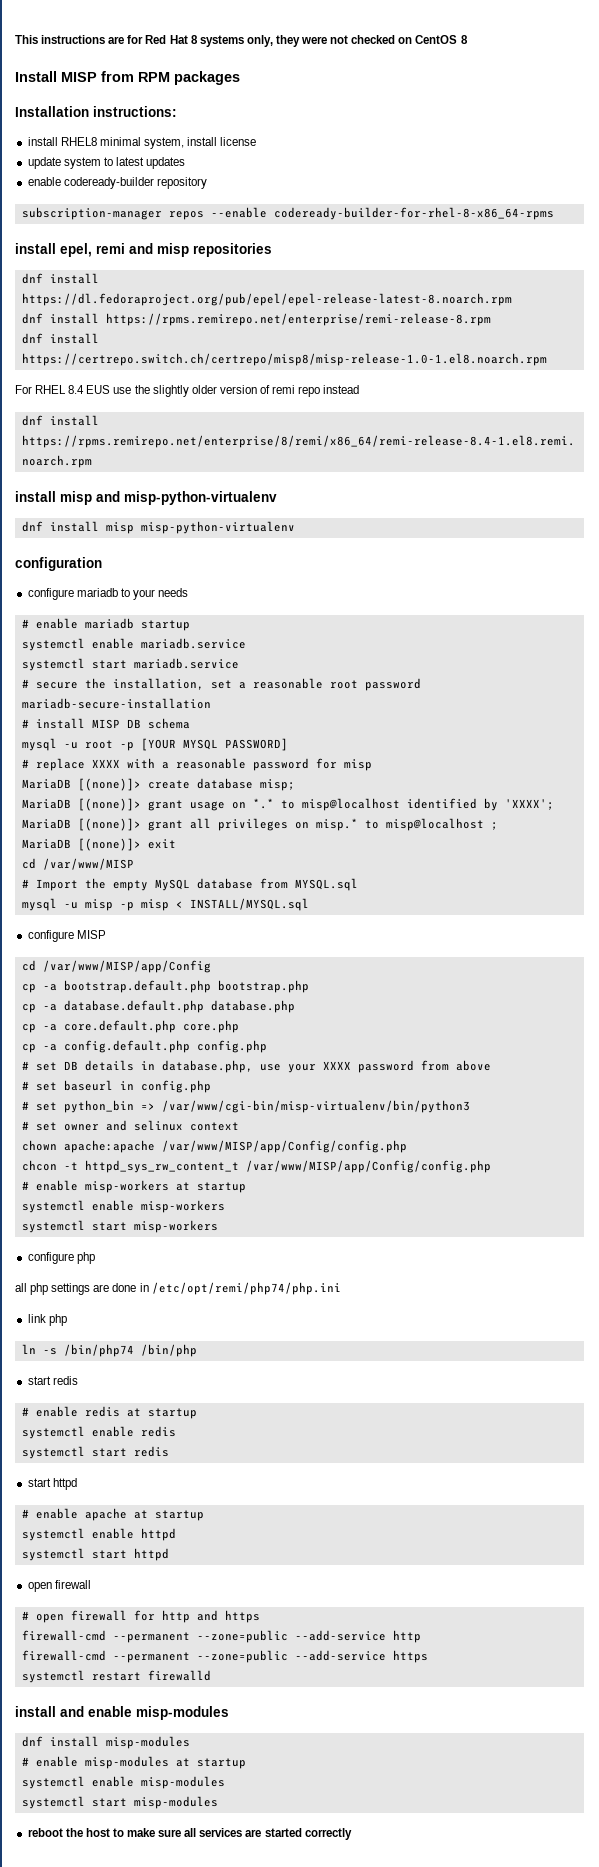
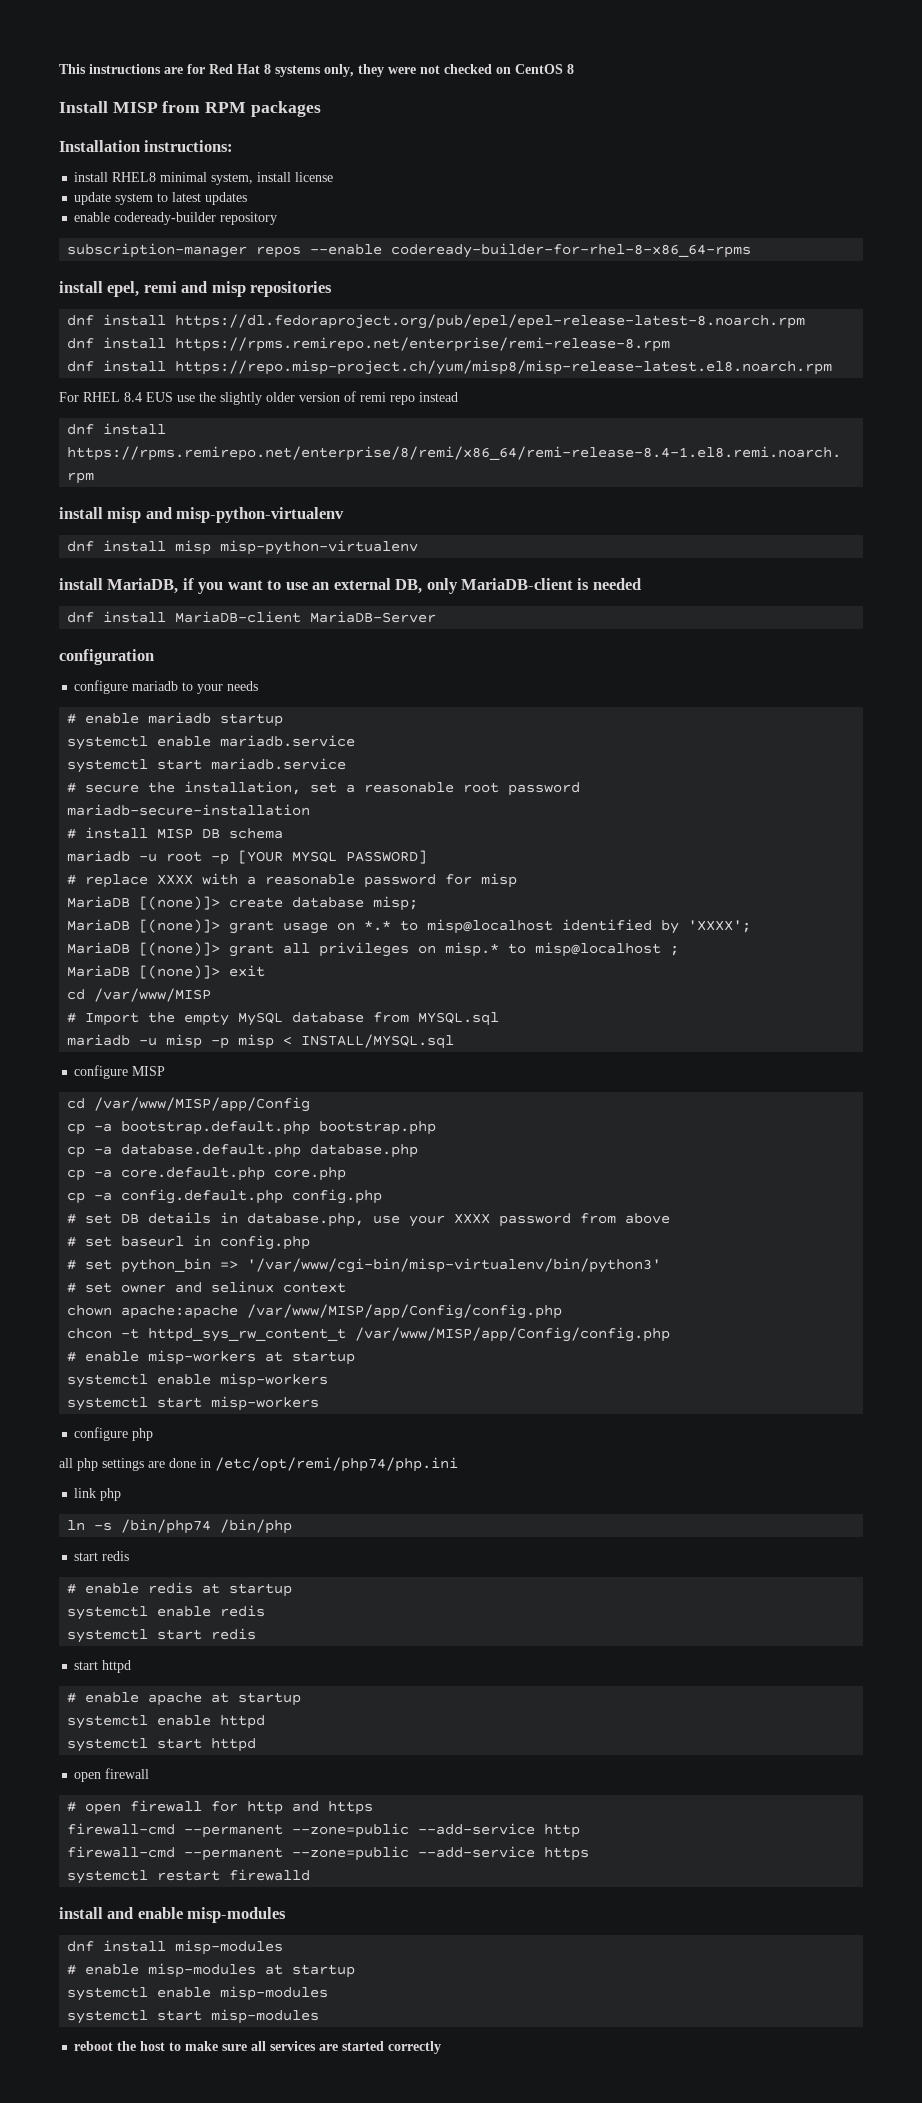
[21,353,547,366] https://certrepo.switch.ch/certrepo/misp8/misp-release-1.0-1.el8.noarch.rpm -> [175,360,833,375] https://repo.misp-project.ch/yum/misp8/misp-release-latest.el8.noarch.rpm
(295, 527) none -> [59,578,641,594] [67,611,437,623] // install MariaDB, if you want to use an external DB, only MariaDB-client is needed // dnf install MariaDB-client MariaDB-Server
[21,738,57,751] mysql -> [67,850,131,862] mariadb
[21,898,57,911] mysql -> [67,1034,131,1046] mariadb
[161,1100,470,1113] /var/www/cgi-bin/misp-virtualenv/bin/python3 -> [247,1258,662,1273] '/var/www/cgi-bin/misp-virtualenv/bin/python3'

